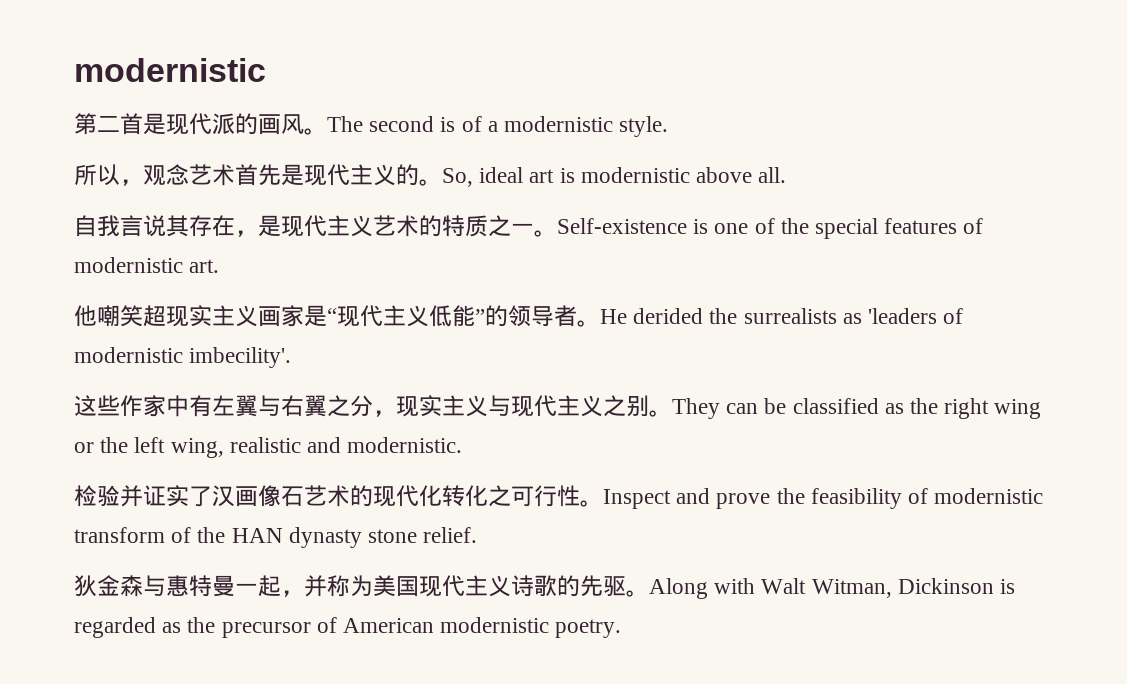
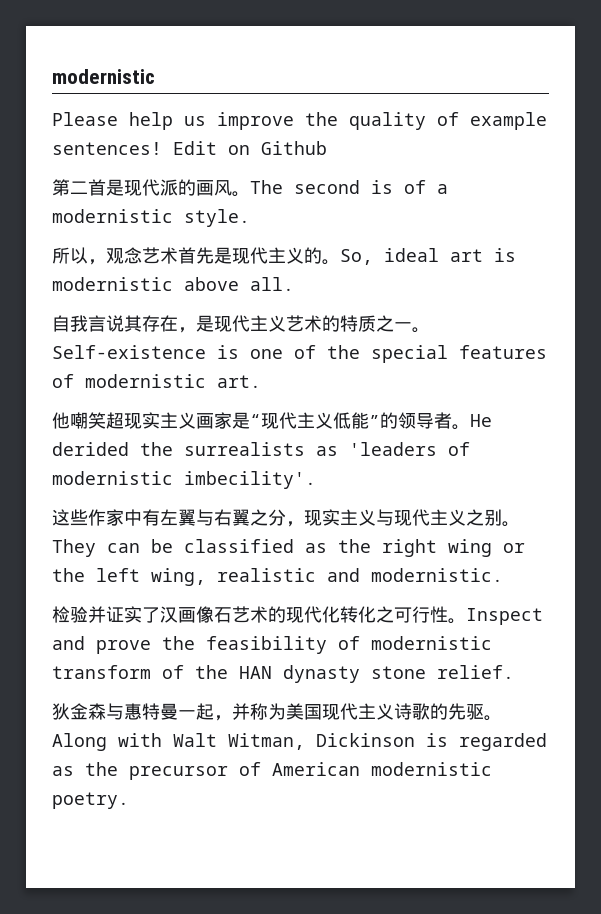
[74,58,266,82] modernistic -> [52,69,155,84] [52,112,547,130] [52,141,327,155] modernistic // Please help us improve the quality of example sentences! Edit on Github

